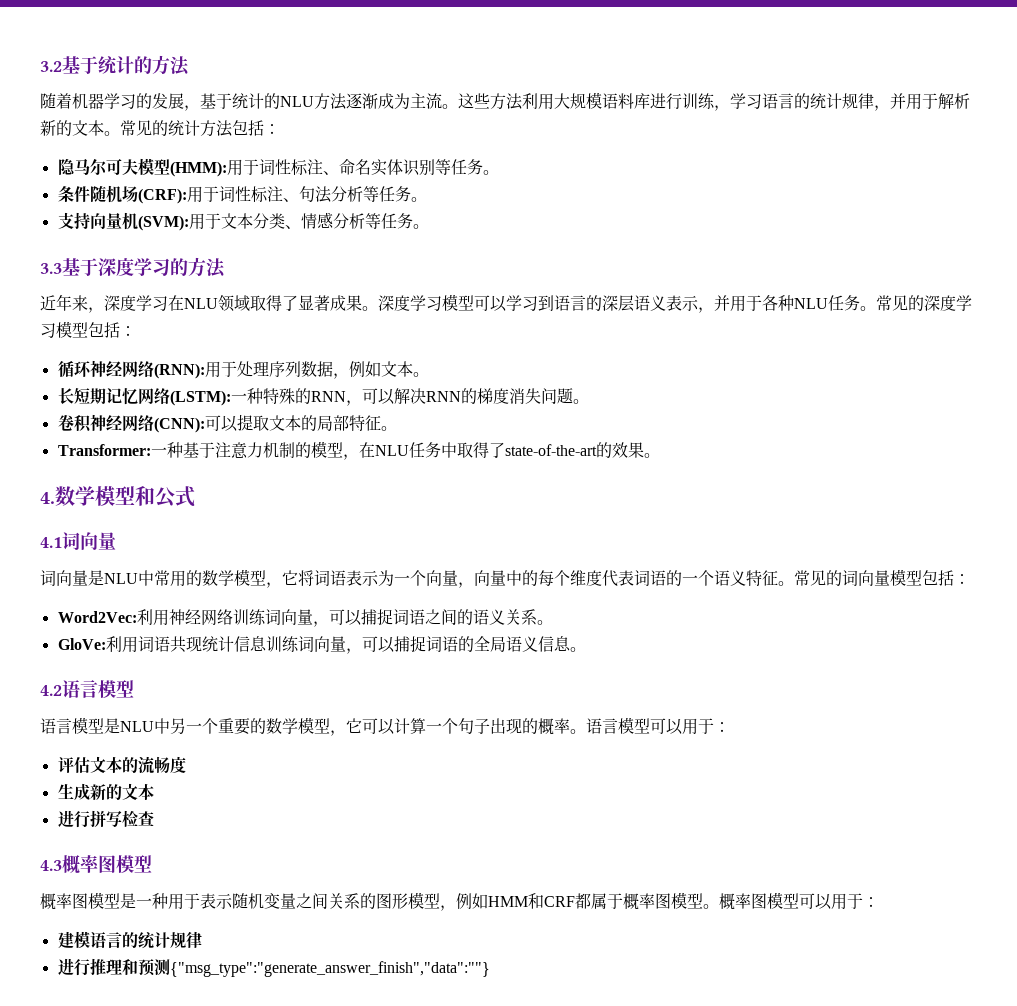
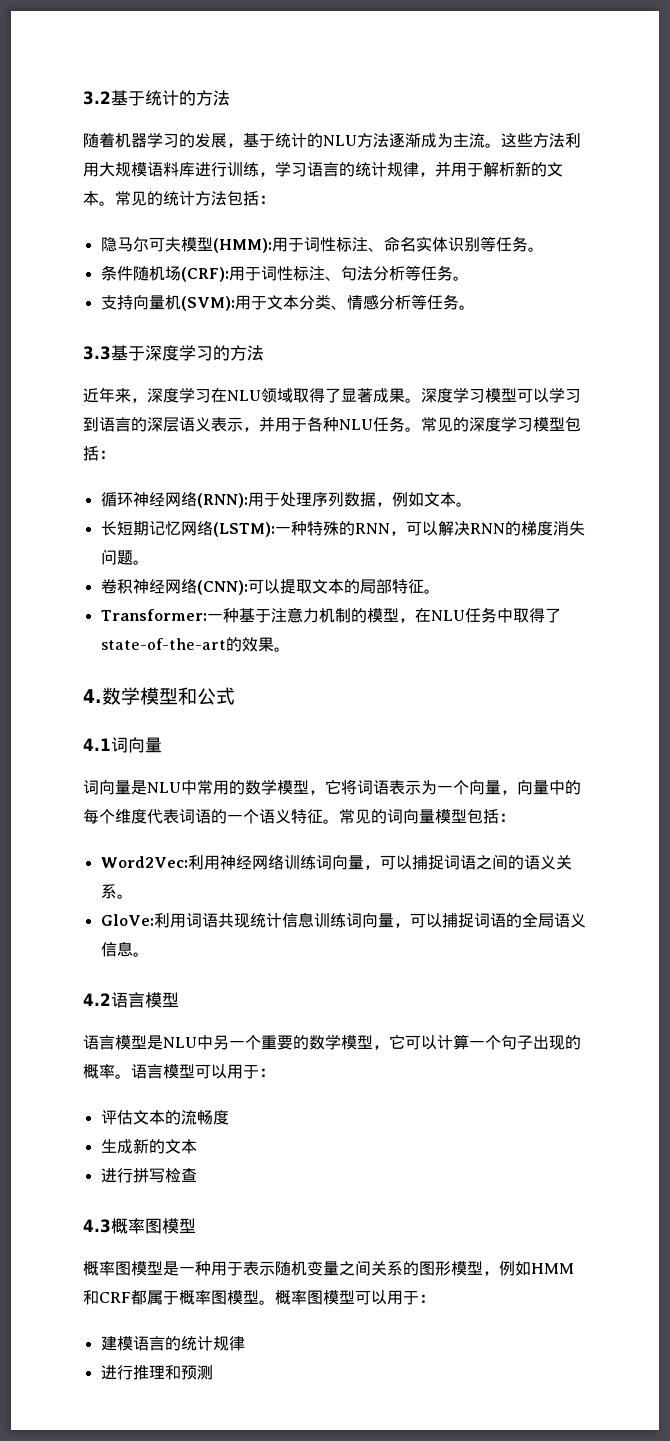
[169,961,490,977] {"msg_type":"generate_answer_finish","data":""} -> (213, 1372) none

